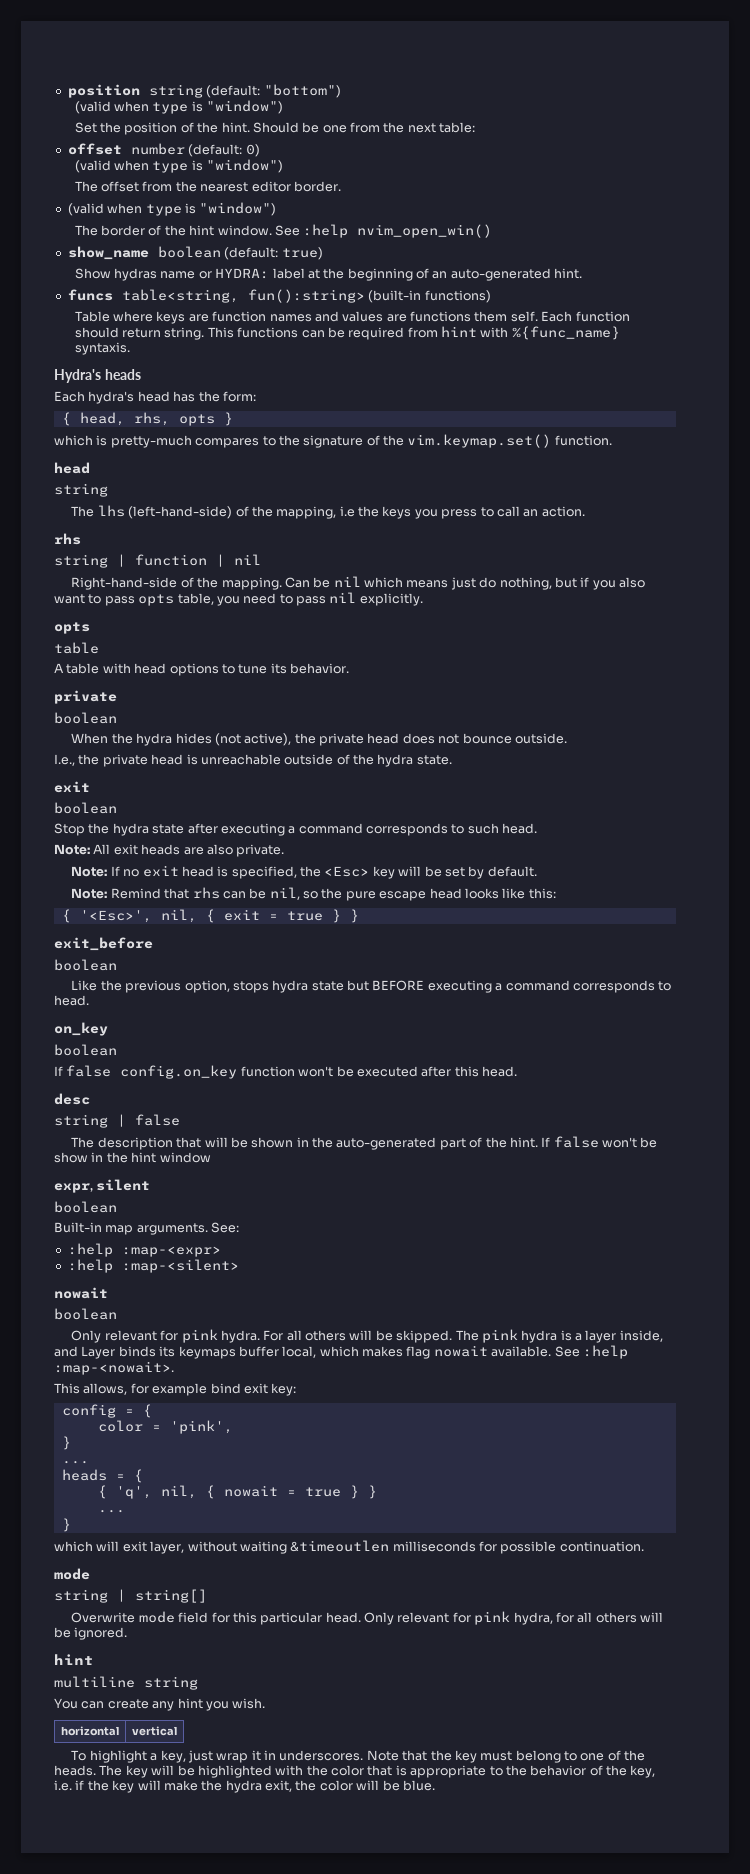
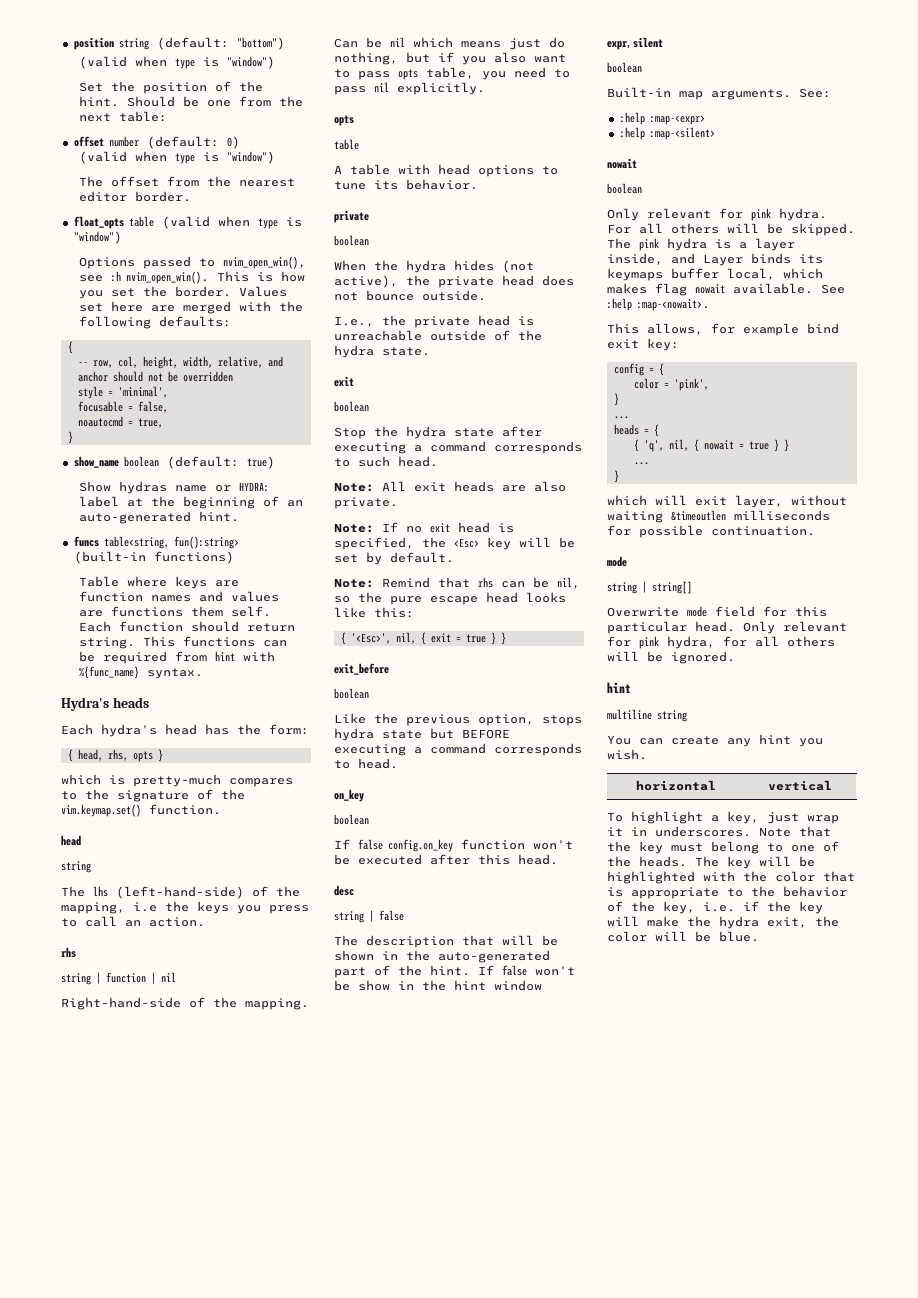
[67,202,277,216] [74,224,493,238] (valid when type is "window") // The border of the hint window. See :help nvim_open_win() -> [73,216,302,229] [73,231,122,244] [79,256,307,269] [79,271,306,284] [79,286,288,299] [79,301,304,314] [79,316,232,329] [67,341,73,354] [77,356,283,369] [77,371,233,382] [77,386,168,399] [77,401,168,413] [77,416,163,428] [67,431,73,444] float_opts table (valid when type is "window") // Options passed to nvim_open_win(), see :h nvim_open_win(). This is how you set the border. Values set here are merged with the following defaults: // { // -- row, col, height, width, relative, and anchor should not be overridden // style = 'minimal', // focusable = false, // noautocmd = true, // }
[74,342,130,355] syntaxis. -> [147,668,204,679] syntax.

